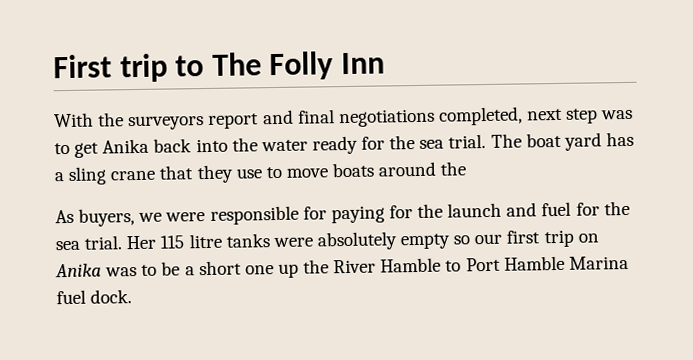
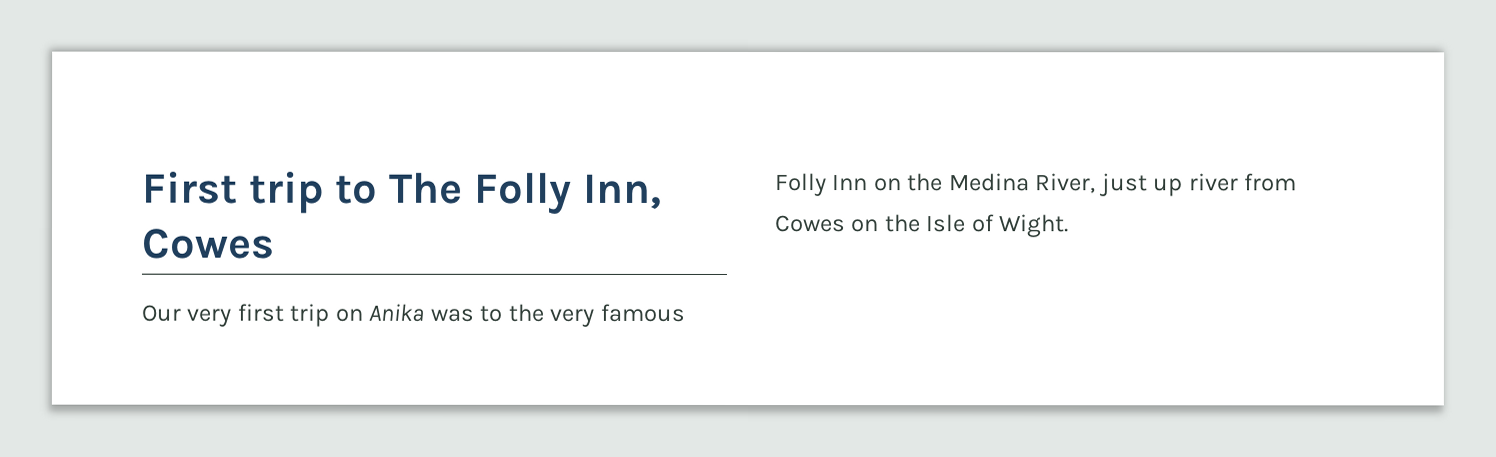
[340,52,385,75] [54,106,634,131] [54,131,634,158] [54,161,467,185] [55,200,630,227] [55,231,503,251] Inn // With the surveyors report and final negotiations completed, next step was to get Anika back into the water ready for the sea trial. The boat yard has a sling crane that they use to move boats around the // As buyers, we were responsible for paying for the launch and fuel for the sea trial. Her 115 litre tanks were absolutely empty so our -> [582,173,662,209] [141,228,274,259] [141,304,232,327] Inn, Cowes // Our very
[161,255,629,278] [56,289,133,305] be a short one up the River Hamble to Port Hamble Marina fuel dock. -> [507,303,685,327] [775,173,1298,197] [774,214,1070,238] the very famous Folly Inn on the Medina River, just up river from Cowes on the Isle of Wight.

